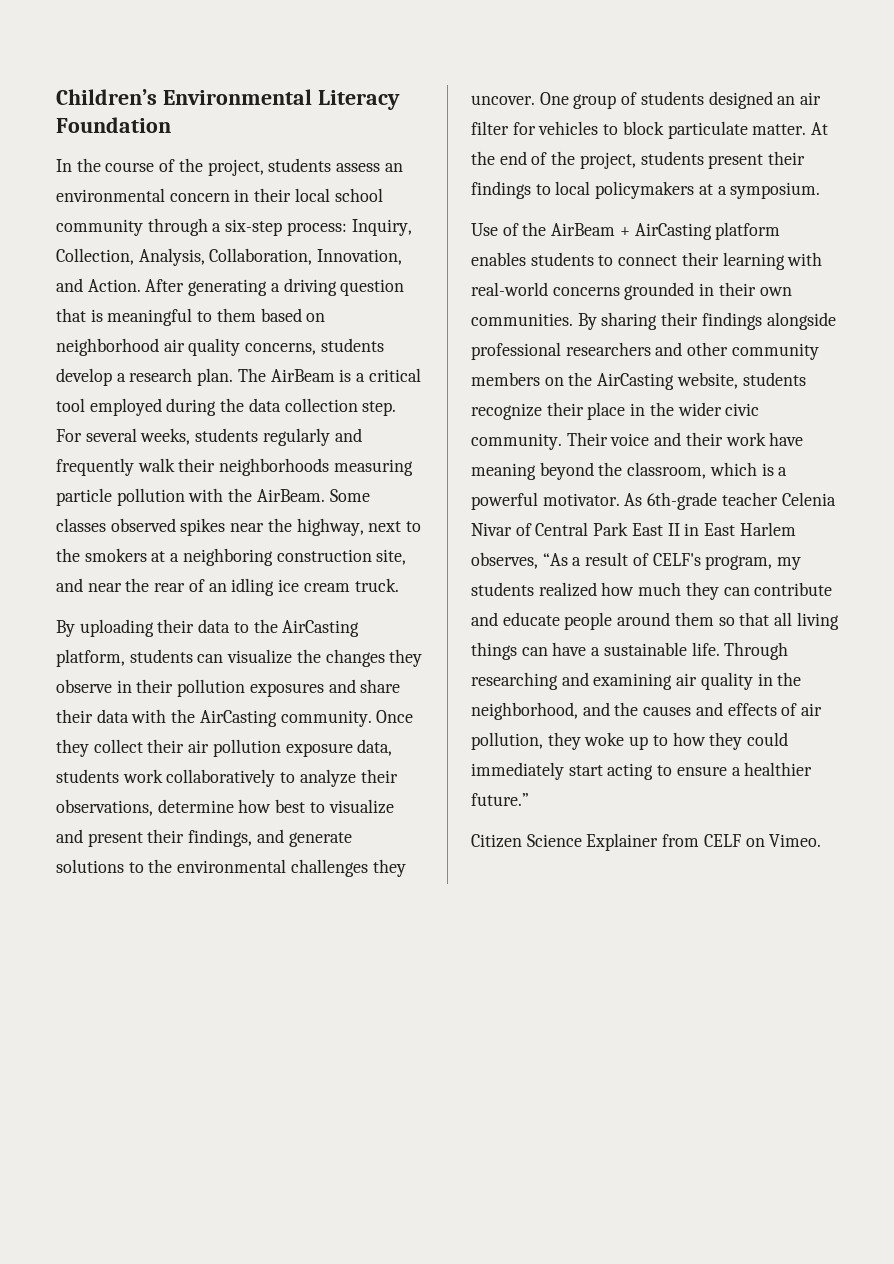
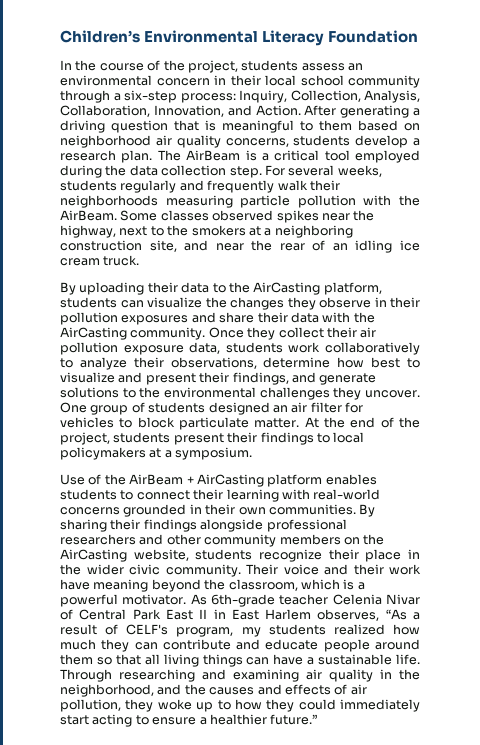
[471,833,822,851] // Citizen Science Explainer from CELF on Vimeo. -> (318, 719) none

